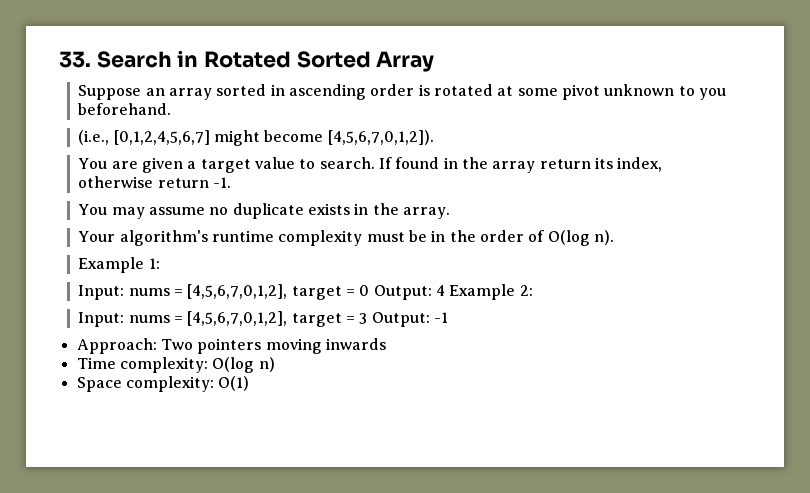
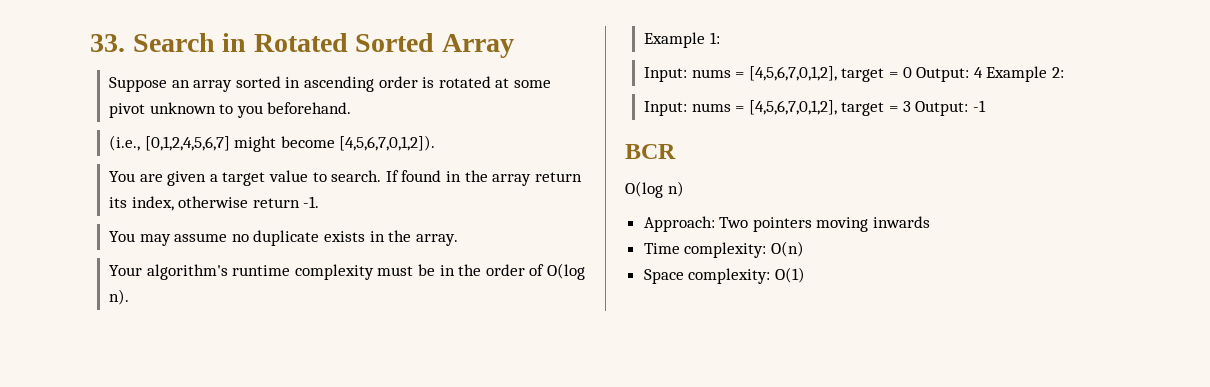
(449, 317) none -> [625,144,676,159] [625,181,684,198] // BCR // O(log n)
[212,357,275,373] O(log n) -> [770,241,804,257] O(n)

